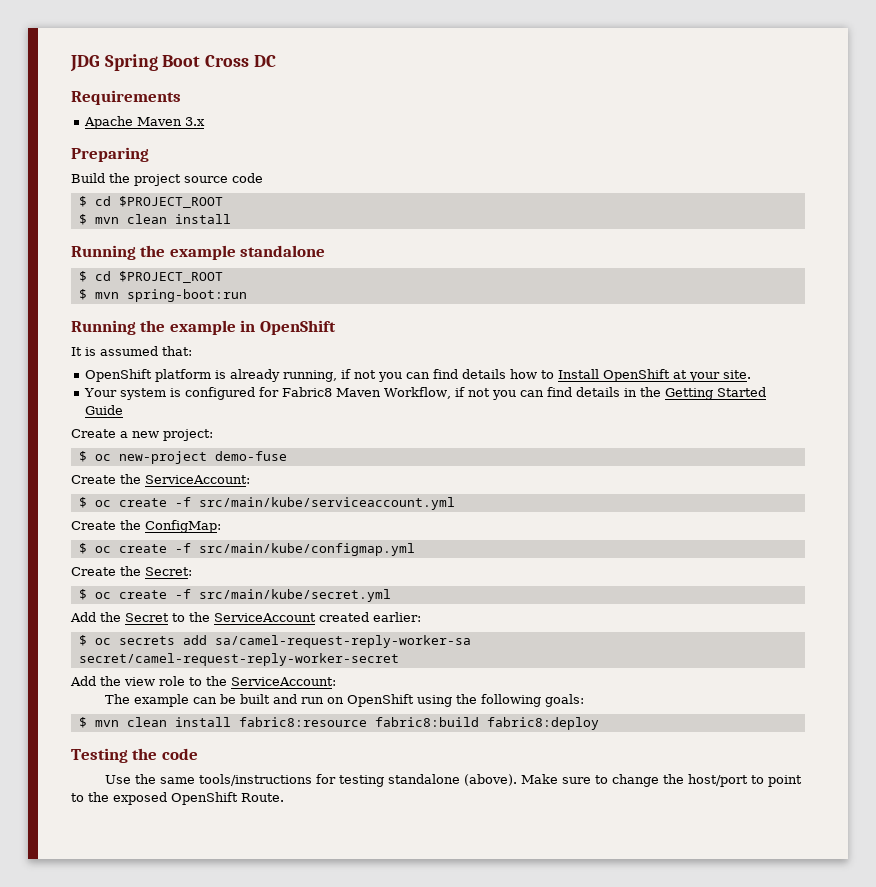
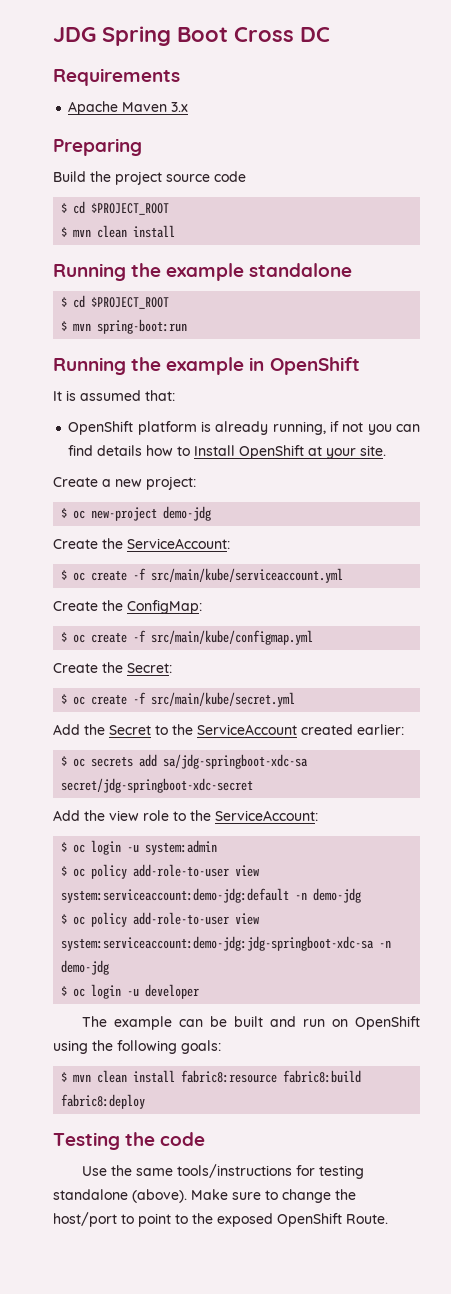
[84,387,767,400] [85,405,124,415] // Your system is configured for Fabric8 Maven Workflow, if not you can find details in the Getting Started Guide -> (387, 450) none
[214,451,287,461] demo-fuse -> [163,506,212,521] demo-jdg
[214,635,471,648] [78,653,399,666] sa/camel-request-reply-worker-sa secret/camel-request-reply-worker-secret -> [163,754,309,769] [61,778,254,793] sa/jdg-springboot-xdc-sa secret/jdg-springboot-xdc-secret
(336, 681) none -> [61,840,218,855] [61,864,260,879] [61,888,362,903] [61,912,260,927] [61,936,392,951] [61,960,110,975] [61,984,200,999] // $ oc login -u system:admin // $ oc policy add-role-to-user view system:serviceaccount:demo-jdg:default -n demo-jdg // $ oc policy add-role-to-user view system:serviceaccount:demo-jdg:jdg-springboot-xdc-sa -n demo-jdg // $ oc login -u developer

